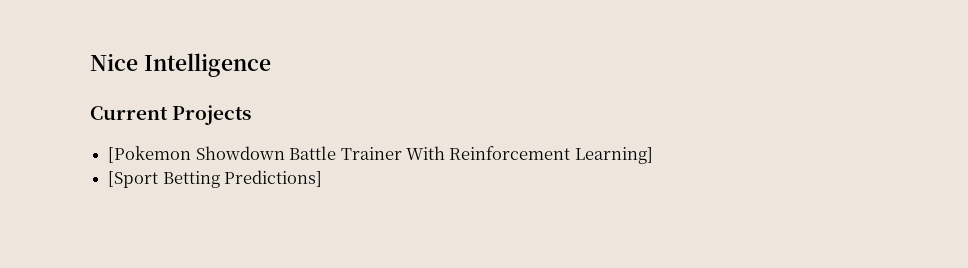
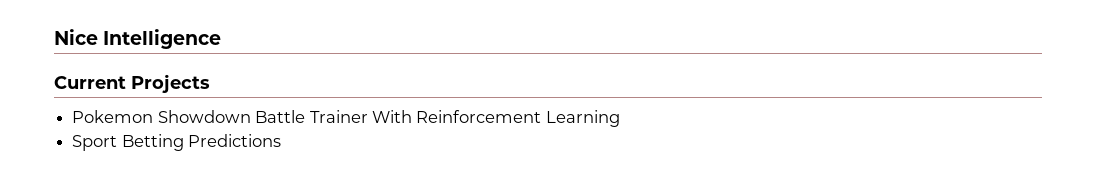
[108,146,192,163] [Pokemon -> [72,110,154,123] Pokemon
[574,147,653,164] [108,170,323,188] Learning] // [Sport Betting Predictions] -> [545,110,620,127] [72,134,282,151] Learning // Sport Betting Predictions

